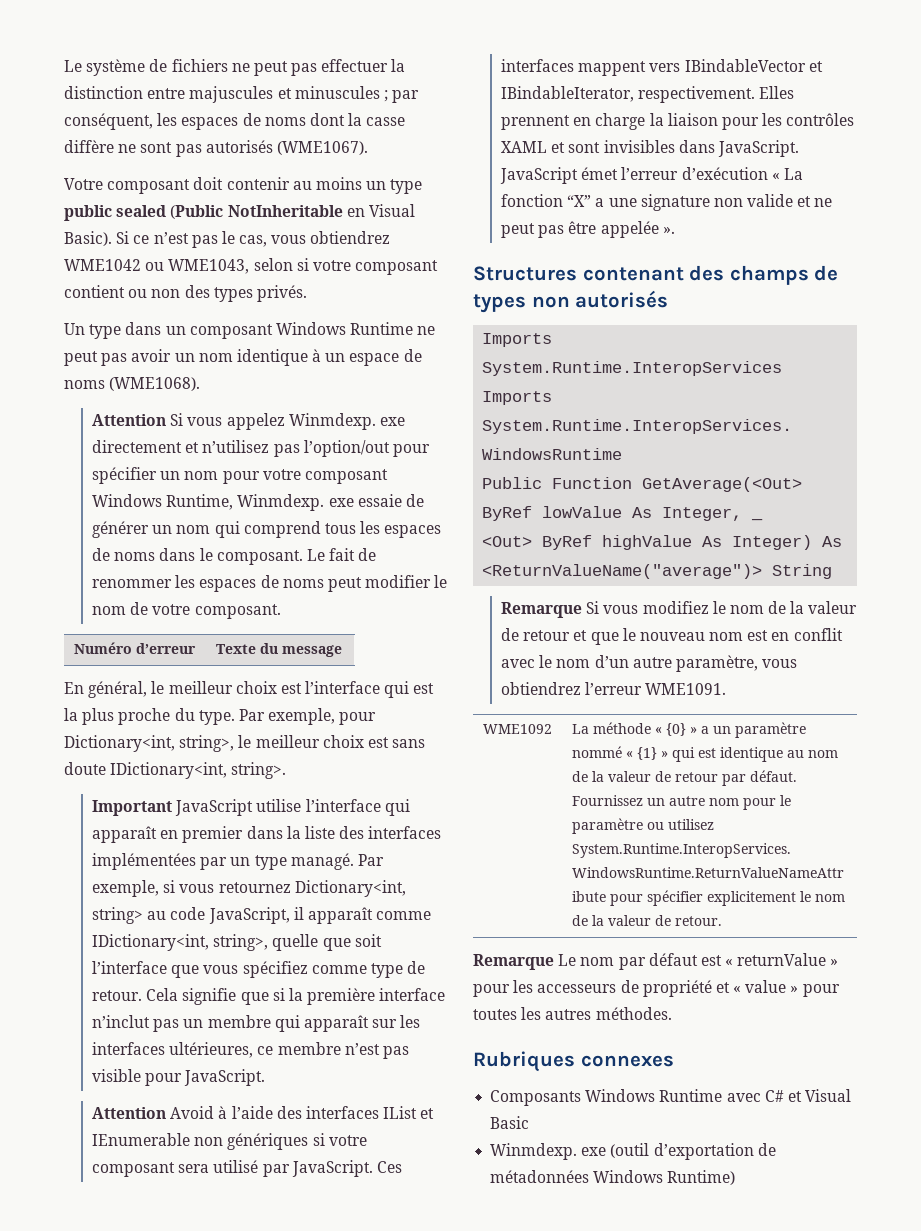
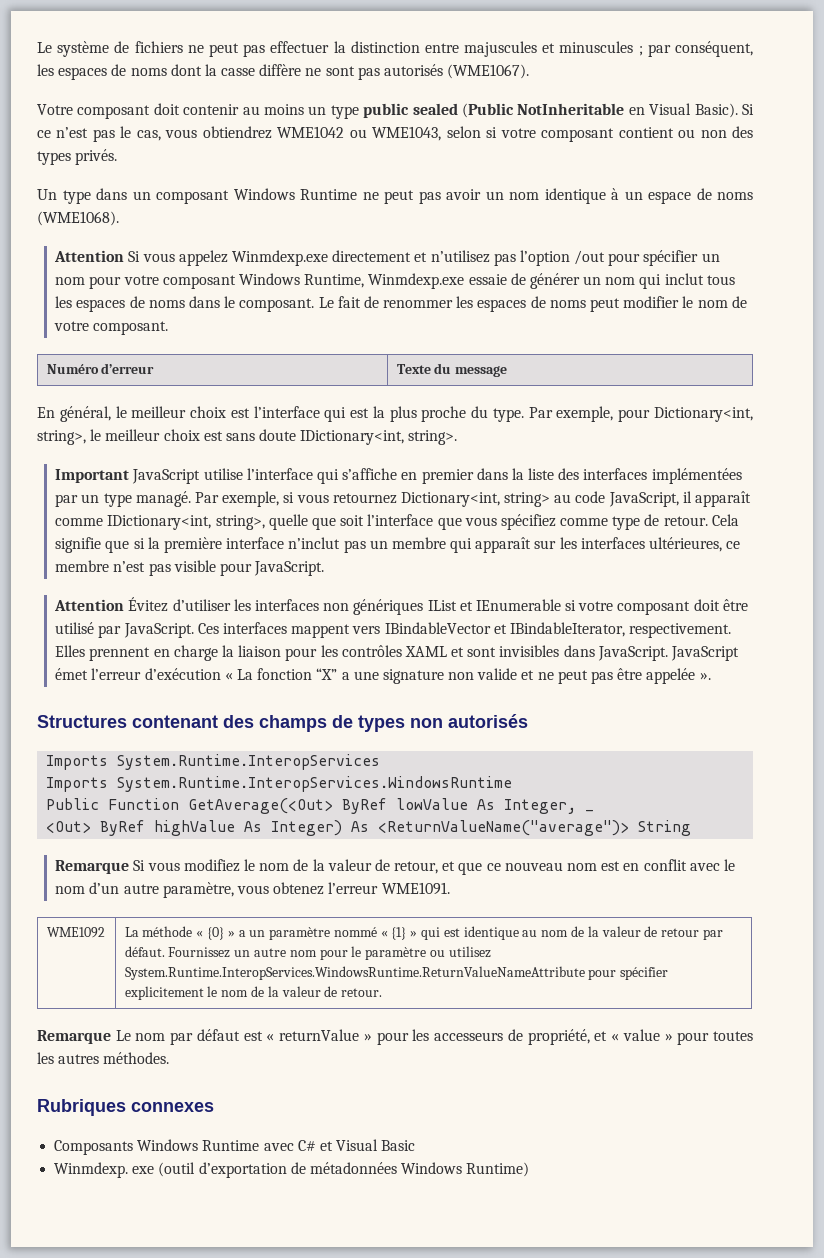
[288,413,405,430] Winmdexp. exe -> [231,250,328,266] Winmdexp.exe
[303,440,390,457] l’option/out -> [519,250,606,266] l’option /out
[237,494,354,511] Winmdexp. exe -> [368,273,465,289] Winmdexp.exe
[243,521,321,538] comprend -> [664,273,704,285] inclut
[91,826,157,843] apparaît -> [342,468,398,480] s’affiche
[170,1106,379,1119] Avoid à l’aide des interfaces -> [128,597,424,615] Évitez d’utiliser les interfaces non génériques
[194,1133,367,1150] [91,1162,210,1177] non génériques si votre composant sera -> [565,599,748,615] si votre composant doit être
[523,630,571,641] retour -> [394,861,439,874] retour,
[622,628,636,641] le -> [486,863,501,871] ce
[500,682,581,695] obtiendrez -> [273,882,325,895] obtenez
[642,980,712,997] propriété -> [527,1029,590,1045] propriété,

